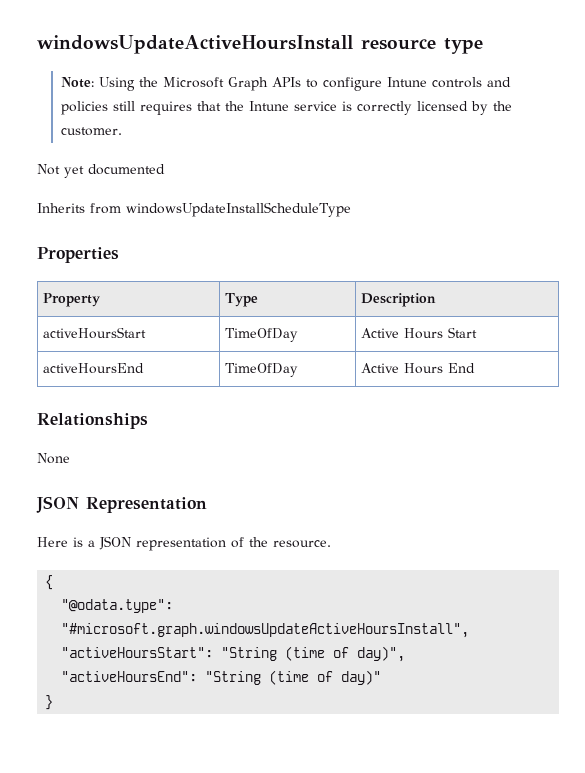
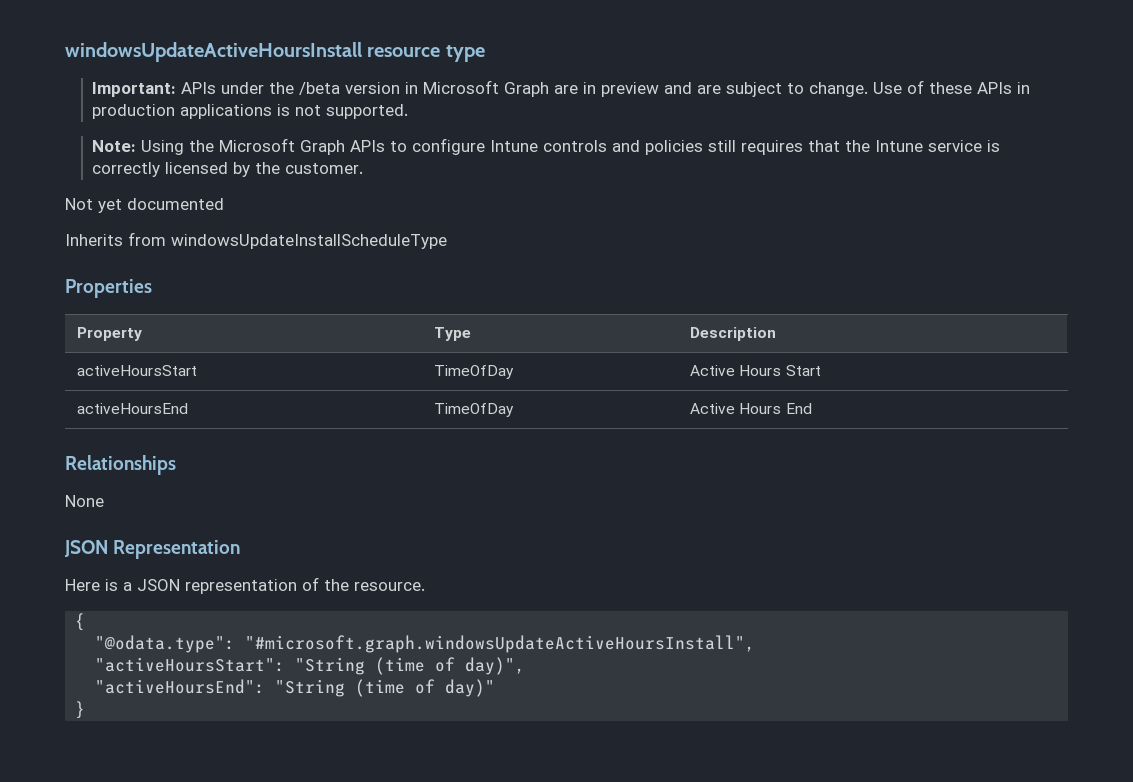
(483, 46) none -> [92,80,1031,97] [92,104,409,119] // Important: APIs under the /beta version in Microsoft Graph are in preview and are subject to change. Use of these APIs in production applications is not supported.

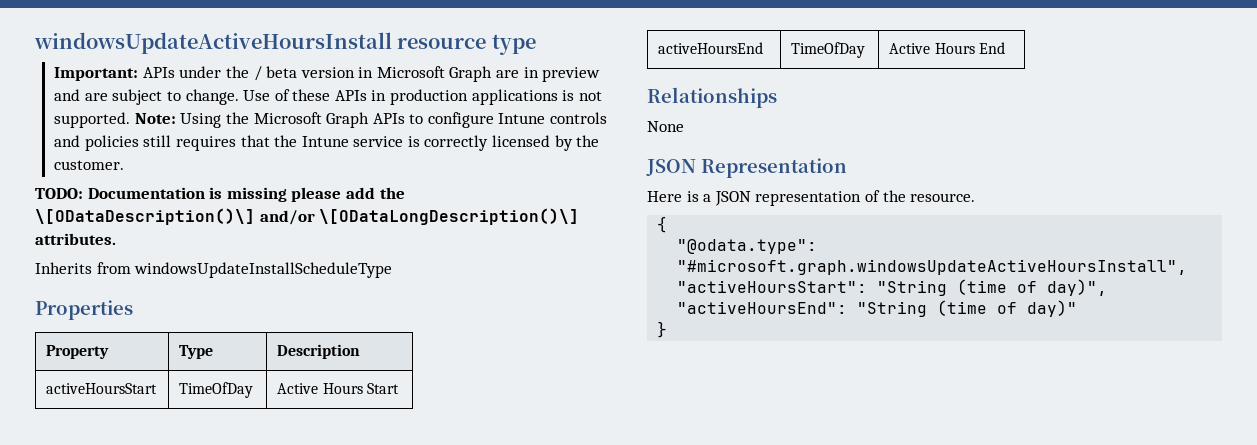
[299,82,341,95] /beta -> [253,66,298,81] / beta
(409, 111) // -> (131, 120) none
[65,198,224,213] Not yet documented -> [35,187,405,202] [35,208,580,225] [35,233,116,245] TODO: Documentation is missing please add the \[ODataDescription()\] and/or \[ODataLongDescription()\] attributes.

